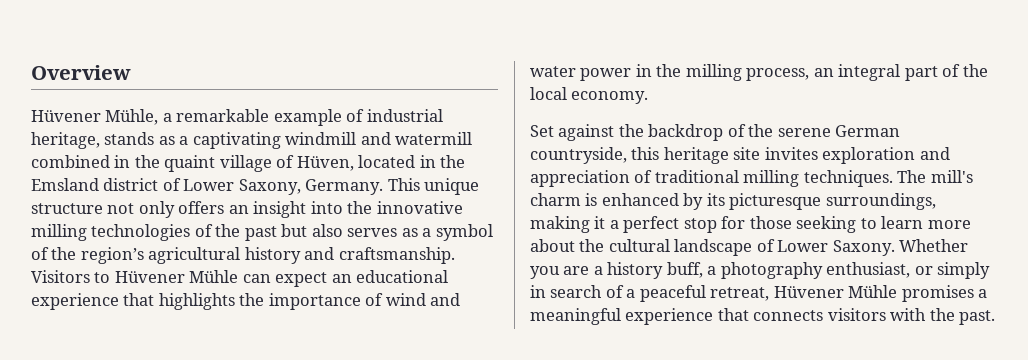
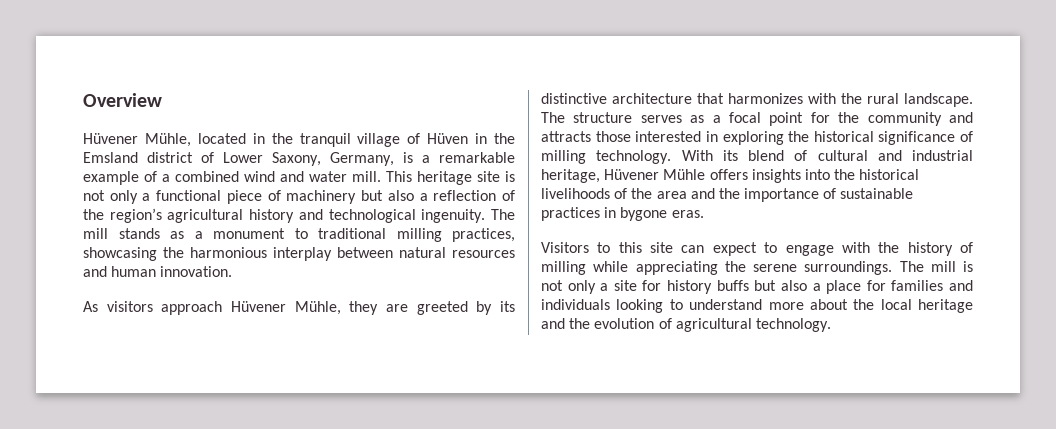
[162,109,443,126] [31,132,473,149] [31,155,216,172] a remarkable example of industrial heritage, stands as a captivating windmill and watermill combined in the quaint -> [197,133,351,147] located in the tranquil
[296,155,416,171] Hüven, located -> [427,133,469,144] Hüven
[305,178,480,195] [31,201,463,218] [31,224,493,241] Germany. This unique structure not only offers an insight into the innovative milling technologies of the past but also serves as a symbol -> [330,152,515,166] [83,171,515,185] [83,190,497,204] Germany, is a remarkable example of a combined wind and water mill. This heritage site is not only a functional piece of machinery but also a reflection
[338,247,455,264] [31,270,449,287] [31,293,461,310] [530,64,988,81] [530,87,649,104] [530,124,901,141] [530,147,950,164] [530,170,973,187] [530,193,936,210] [530,216,971,233] [530,239,969,256] [530,262,991,279] [530,285,988,302] [530,308,996,325] craftsmanship. Visitors to Hüvener Mühle can expect an educational experience that highlights the importance of wind and water power in the milling process, an integral part of the local economy. // Set against the backdrop of the serene German countryside, this heritage site invites exploration and appreciation of traditional milling techniques. The mill's charm is enhanced by its picturesque surroundings, making it a perfect stop for those seeking to learn more about the cultural landscape of Lower Saxony. Whether you are a history buff, a photography enthusiast, or simply in search of a peaceful retreat, Hüvener Mühle promises a meaningful experience that connects visitors with the past. -> [328,209,515,223] [83,228,515,242] [83,247,515,261] [83,266,233,277] [83,301,515,315] [541,93,973,107] [541,112,973,126] [541,131,973,145] [541,150,973,164] [541,169,920,183] [541,188,914,202] [541,207,704,221] [541,242,973,256] [541,261,973,275] [541,280,974,294] [541,299,973,313] [541,318,831,332] technological ingenuity. The mill stands as a monument to traditional milling practices, showcasing the harmonious interplay between natural resources and human innovation. // As visitors approach Hüvener Mühle, they are greeted by its distinctive architecture that harmonizes with the rural landscape. The structure serves as a focal point for the community and attracts those interested in exploring the historical significance of milling technology. With its blend of cultural and industrial heritage, Hüvener Mühle offers insights into the historical livelihoods of the area and the importance of sustainable practices in bygone eras. // Visitors to this site can expect to engage with the history of milling while appreciating the serene surroundings. The mill is not only a site for history buffs but also a place for families and individuals looking to understand more about the local heritage and the evolution of agricultural technology.

